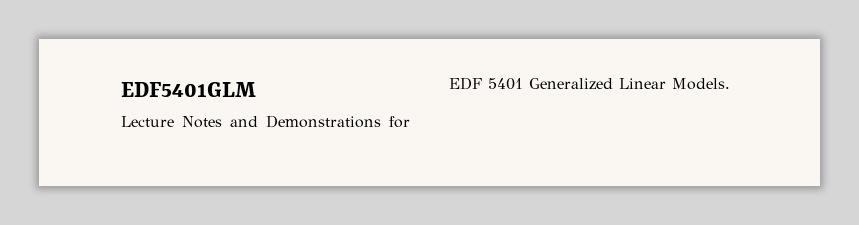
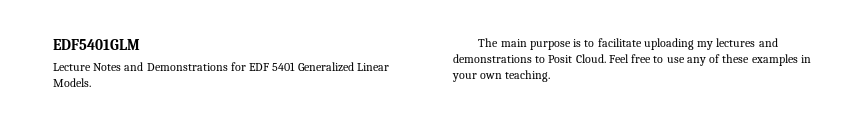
(730, 84) none -> [478,38,778,50] [453,54,811,66] [452,70,551,82] // The main purpose is to facilitate uploading my lectures and demonstrations to Posit Cloud. Feel free to use any of these examples in your own teaching.

